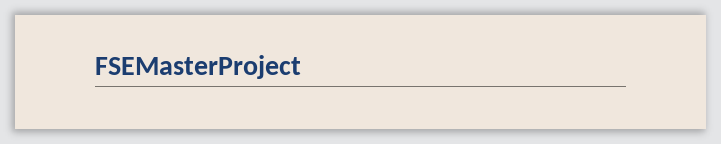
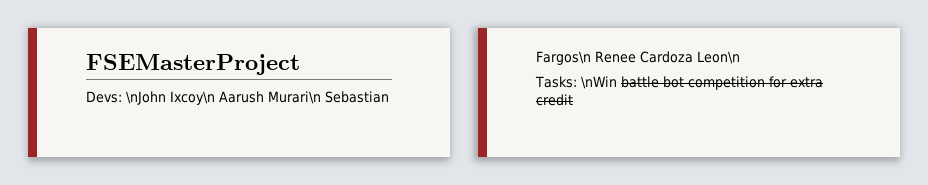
(301, 67) none -> [86,91,389,105] [536,51,740,65] [535,76,823,90] [536,94,573,106] // Devs: \nJohn Ixcoy\n Aarush Murari\n Sebastian Fargos\n Renee Cardoza Leon\n // Tasks: \nWin battle bot competition for extra credit

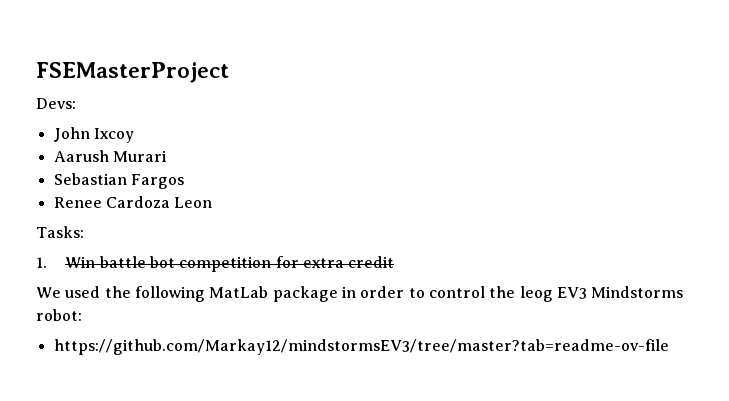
[126,91,389,105] [536,51,591,65] \nJohn Ixcoy\n Aarush Murari\n Sebastian Fargos\n -> [53,127,134,143] [53,150,167,162] [53,173,184,189] // John Ixcoy // Aarush Murari // Sebastian Fargos //
[696,51,740,64] Leon\n -> [174,197,213,208] Leon
[580,76,617,89] \nWin -> [36,256,96,268] // 1. Win
(573, 100) none -> [36,286,684,302] [36,309,82,321] [53,339,669,355] // We used the following MatLab package in order to control the leog EV3 Mindstorms robot: // https://github.com/Markay12/mindstormsEV3/tree/master?tab=readme-ov-file

